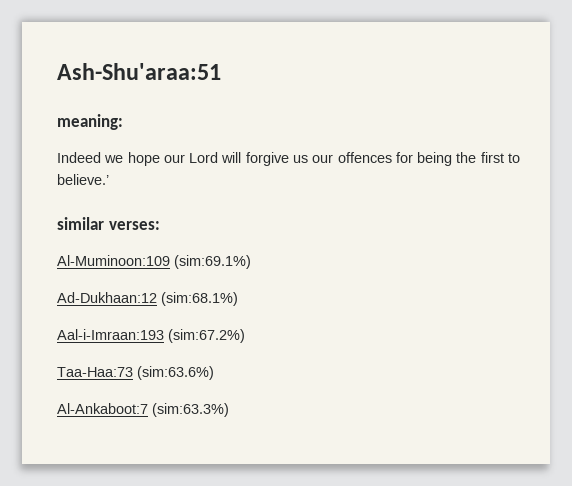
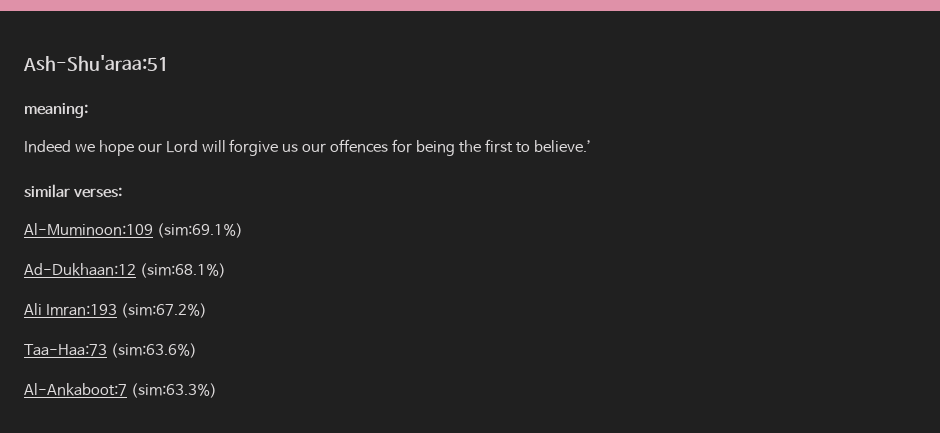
[57,329,164,340] Aal-i-Imraan:193 -> [24,303,117,316] Ali Imran:193

